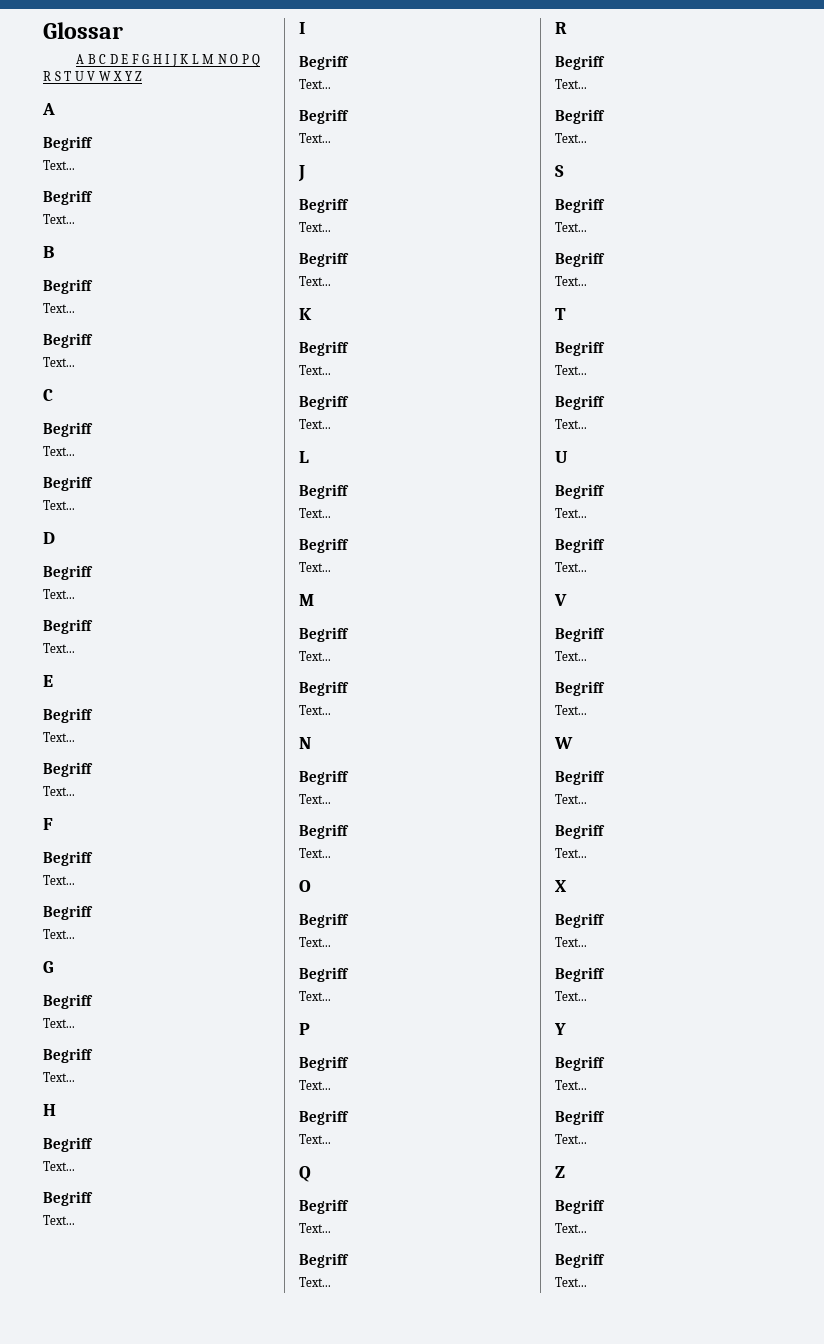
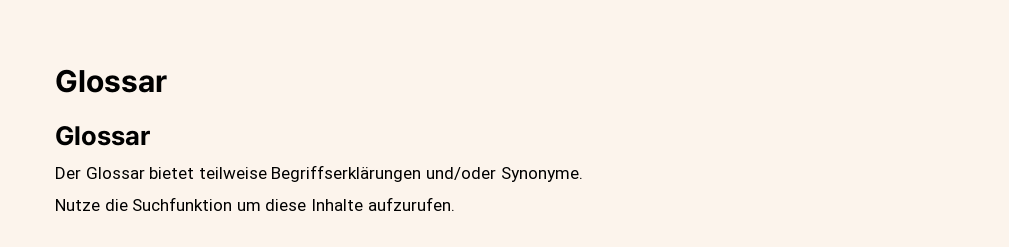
[43,22,123,39] [76,54,261,67] [43,71,143,81] [42,103,55,115] [43,136,93,151] [43,160,75,170] [43,190,93,205] [43,214,75,224] [43,246,54,258] [43,279,93,294] [43,303,75,313] [43,333,93,348] [43,357,75,367] [43,389,53,401] [43,422,93,437] [43,446,75,456] [43,476,93,491] [43,500,75,510] [43,532,55,544] [43,565,93,580] [43,589,75,599] [43,619,93,634] [43,643,75,653] [43,675,53,687] [43,708,93,723] [43,732,75,742] [43,762,93,777] [43,786,75,796] [43,818,53,830] [43,851,93,866] [43,875,75,885] [43,905,93,920] [43,929,75,939] [43,961,54,973] [43,994,93,1009] [43,1018,75,1028] [43,1048,93,1063] [43,1072,75,1082] [43,1104,56,1116] [43,1137,93,1152] [43,1161,75,1171] [43,1191,93,1206] [43,1215,75,1225] [299,22,305,34] [299,55,349,70] [299,79,331,89] [299,109,349,124] [299,133,331,143] [298,165,305,182] [299,198,349,213] [299,222,331,232] [299,252,349,267] [299,276,331,286] [299,308,312,320] [299,341,349,356] [299,365,331,375] [299,395,349,410] [299,419,331,429] [299,451,309,463] [299,484,349,499] [299,508,331,518] [299,538,349,553] [299,562,331,572] [299,594,314,606] [299,627,349,642] [299,651,331,661] [299,681,349,696] [299,705,331,715] [299,737,311,749] [299,770,349,785] [299,794,331,804] [299,824,349,839] [299,848,331,858] [299,880,311,892] [299,913,349,928] [299,937,331,947] [299,967,349,982] [299,991,331,1001] [299,1023,310,1035] [299,1056,349,1071] [299,1080,331,1090] [299,1110,349,1125] [299,1134,331,1144] [299,1166,311,1182] [299,1199,349,1214] [299,1223,331,1233] [299,1253,349,1268] [299,1277,331,1287] [555,22,567,34] [555,55,605,70] [555,79,587,89] [555,109,605,124] [555,133,587,143] [555,165,564,177] [555,198,605,213] [555,222,587,232] [555,252,605,267] [555,276,587,286] [555,308,566,320] [555,341,605,356] [555,365,587,375] [555,395,605,410] [555,419,587,429] [555,451,568,463] [555,484,605,499] [555,508,587,518] [555,538,605,553] [555,562,587,572] [554,594,567,606] [555,627,605,642] [555,651,587,661] [555,681,605,696] [555,705,587,715] [554,737,573,749] [555,770,605,785] [555,794,587,804] [555,824,605,839] [555,848,587,858] [555,880,567,892] [555,913,605,928] [555,937,587,947] [555,967,605,982] [555,991,587,1001] [554,1023,566,1035] [555,1056,605,1071] [555,1080,587,1090] [555,1110,605,1125] [555,1134,587,1144] [555,1166,565,1178] [555,1199,605,1214] [555,1223,587,1233] [555,1253,605,1268] [555,1277,587,1287] Glossar // A B C D E F G H I J K L M N O P Q R S T U V W X Y Z // A // Begriff // Text... // Begriff // Text... // B // Begriff // Text... // Begriff // Text... // C // Begriff // Text... // Begriff // Text... // D // Begriff // Text... // Begriff // Text... // E // Begriff // Text... // Begriff // Text... // F // Begriff // Text... // Begriff // Text... // G // Begriff // Text... // Begriff // Text... // H // Begriff // Text... // Begriff // Text... // I // Begriff // Text... // Begriff // Text... // J // Begriff // Text... // Begriff // Text... // K // Begriff // Text... // Begriff // Text... // L // Begriff // Text... // Begriff // Text... // M // Begriff // Text... // Begriff // Text... // N // Begriff // Text... // Begriff // Text... // O // Begriff // Text... // Begriff // Text... // P // Begriff // Text... // Begriff // Text... // Q // Begriff // Text... // Begriff // Text... // R // Begriff // Text... // Begriff // Text... // S // Begriff // Text... // Begriff // Text... // T // Begriff // Text... // Begriff // Text... // U // Begriff // Text... // Begriff // Text... // V // Begriff // Text... // Begriff // Text... // W // Begriff // Text... // Begriff // Text... // X // Begriff // Text... // Begriff // Text... // Y // Begriff // Text... // Begriff // Text... // Z // Begriff // Text... // Begriff // Text... -> [55,69,167,93] [55,126,150,146] [55,165,583,182] [55,197,455,211] Glossar // Glossar // Der Glossar bietet teilweise Begriffserklärungen und/oder Synonyme. // Nutze die Suchfunktion um diese Inhalte aufzurufen.

